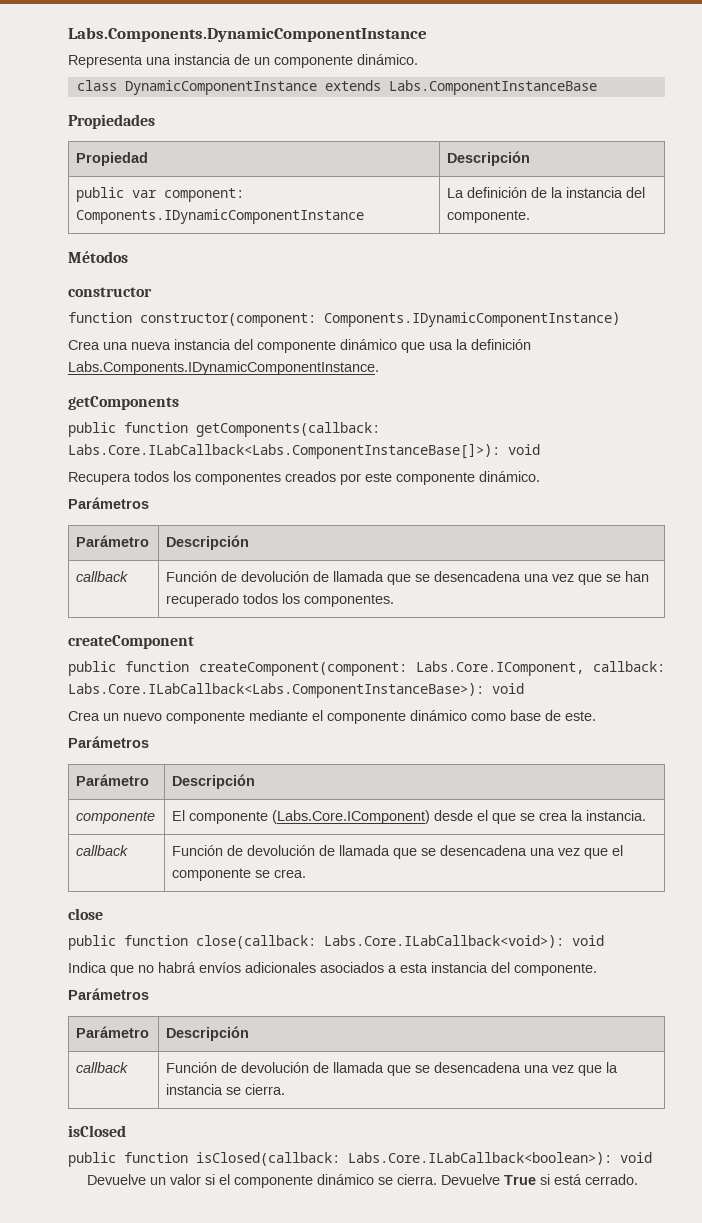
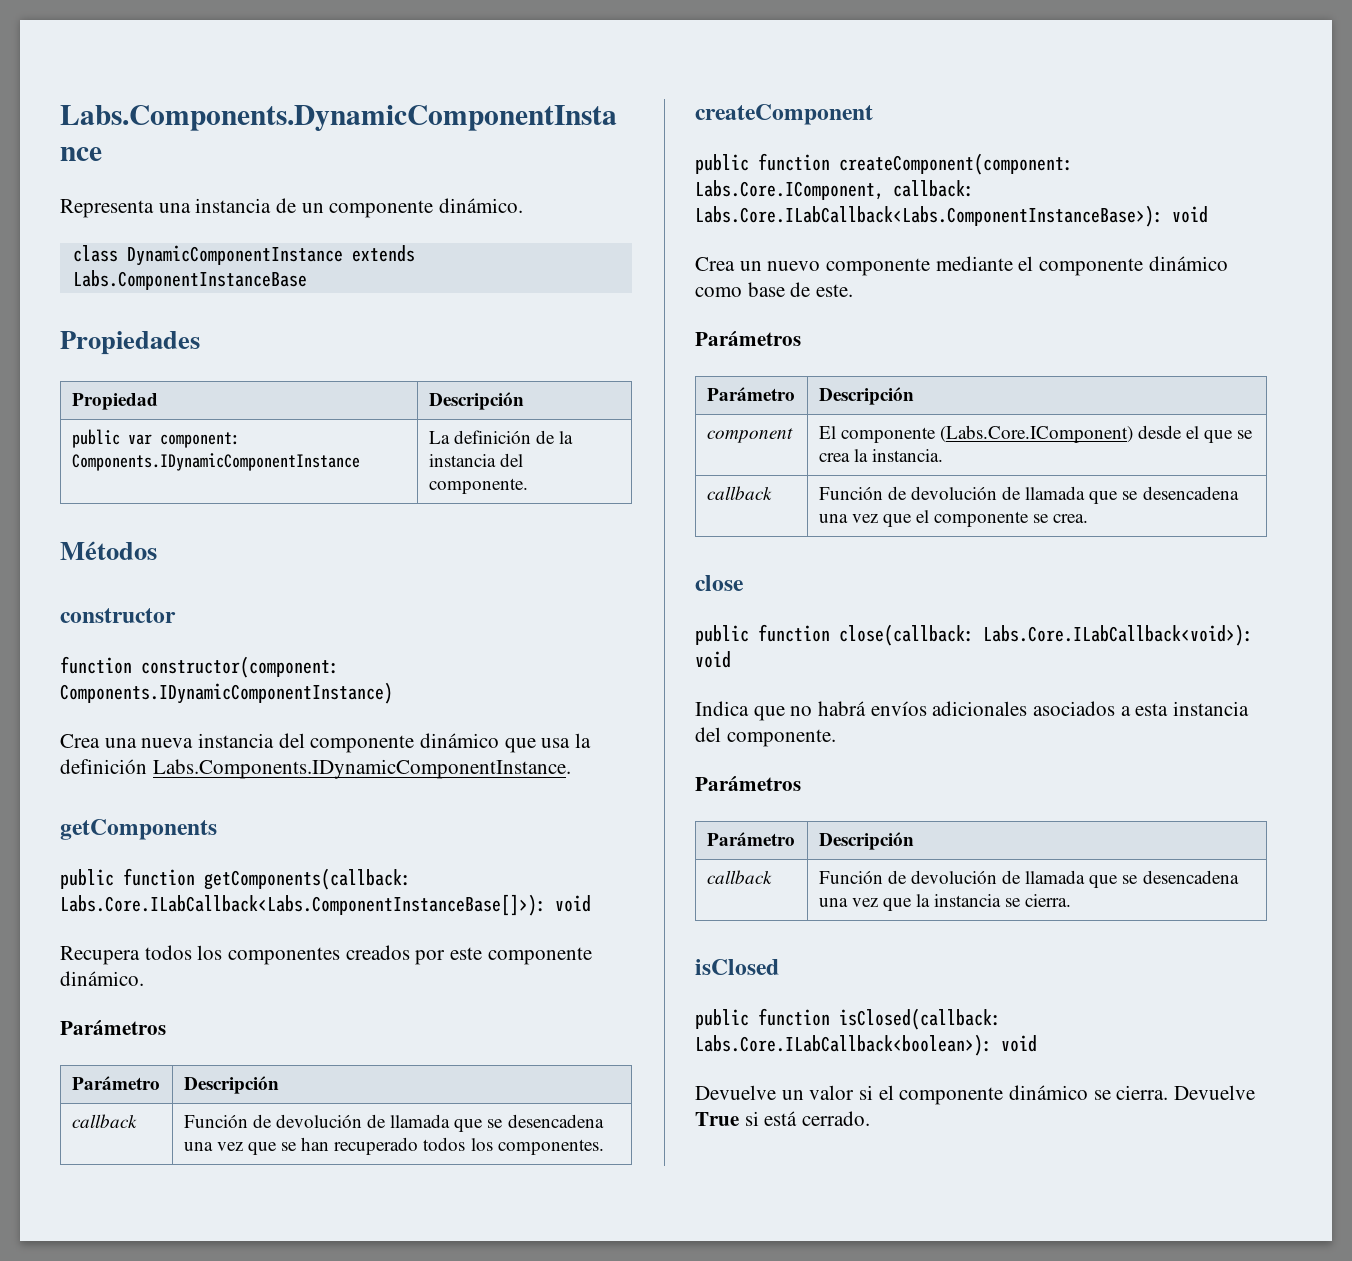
[76,811,156,824] componente -> [706,428,793,443] component

